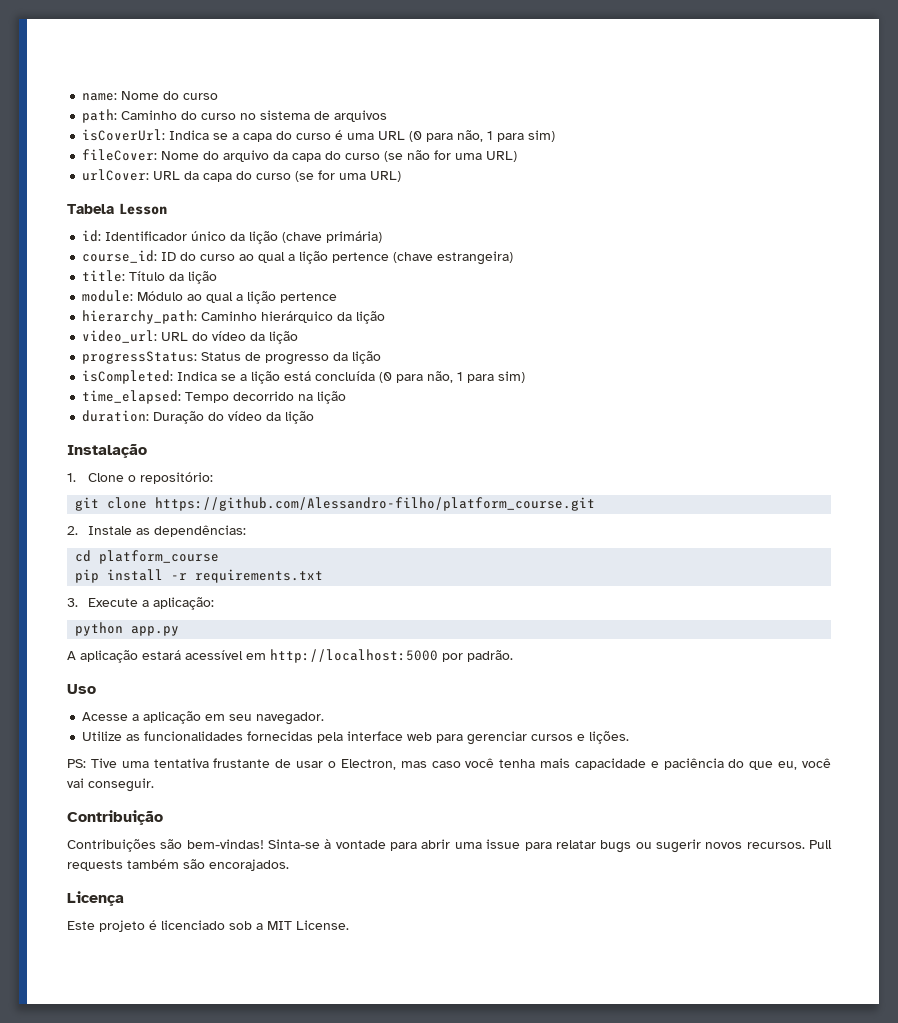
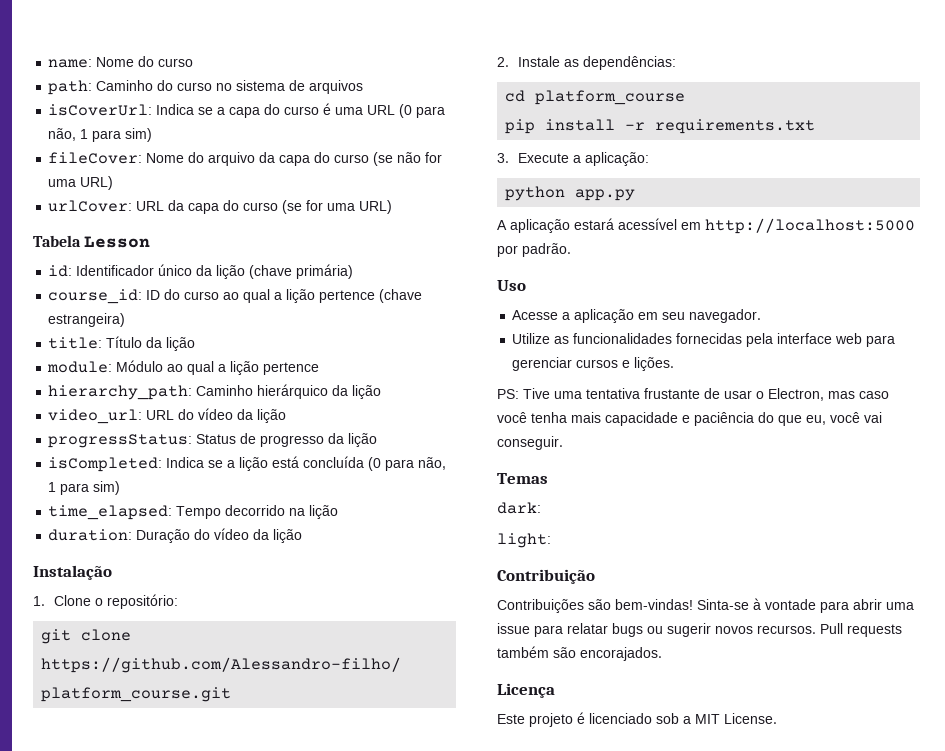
(154, 785) none -> [497,473,548,484] [497,502,541,514] [497,533,551,548] // Temas // dark: // light:

